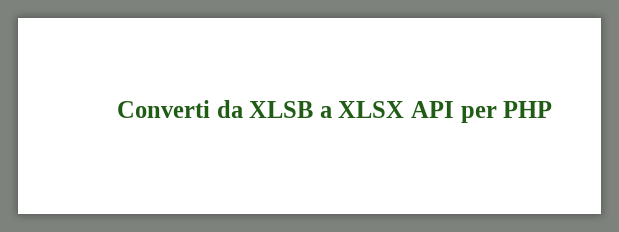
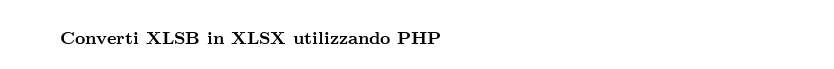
[216,100,497,123] da XLSB a XLSX API per -> [146,32,390,44] XLSB in XLSX utilizzando

